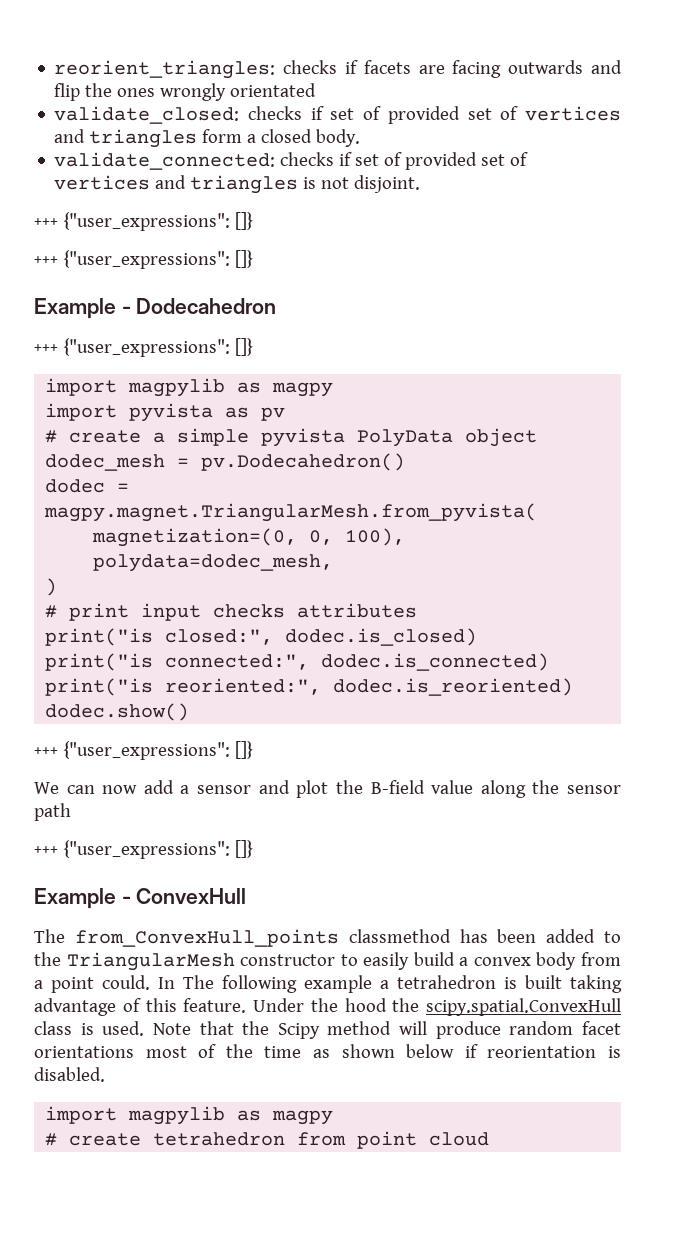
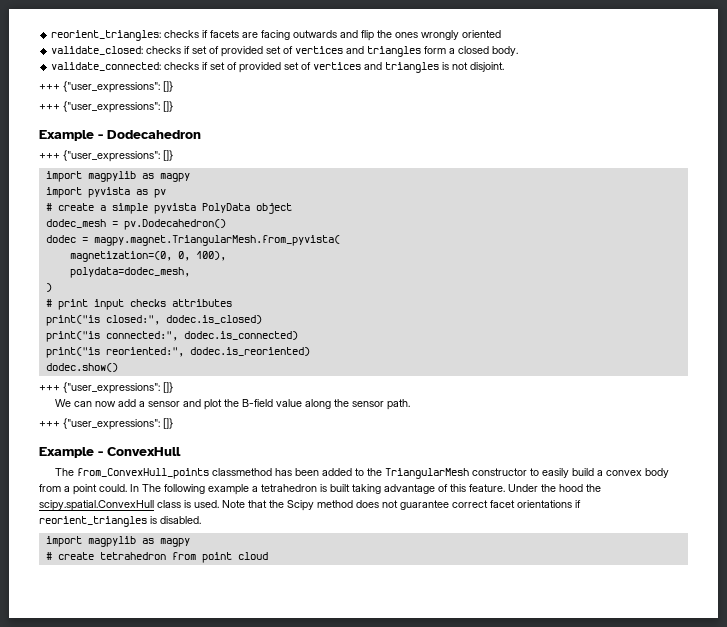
[230,83,317,97] orientated -> [462,30,502,38] oriented
[34,803,71,821] path -> [387,399,411,410] path.
[399,1021,621,1039] [34,1044,597,1058] will produce random facet orientations most of the time as shown below if reorientation -> [356,500,581,510] [39,516,147,527] does not guarantee correct facet orientations if reorient_triangles

